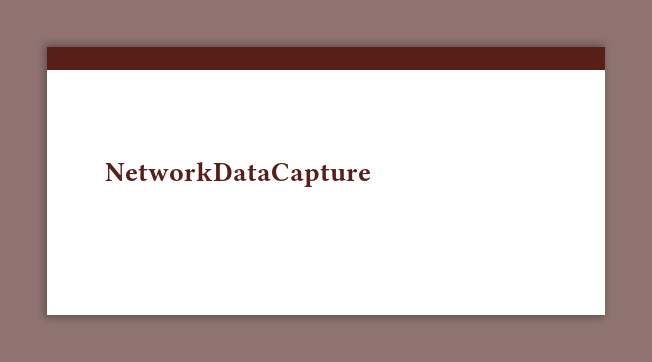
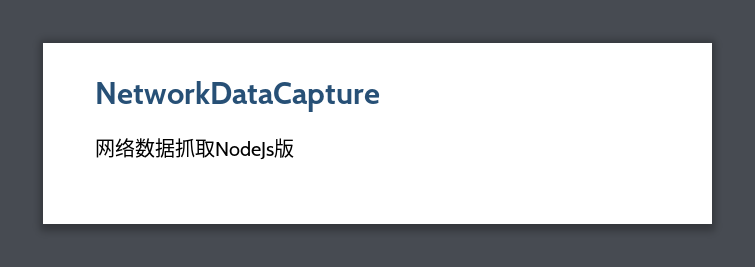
(371, 174) none -> [95,138,294,160] // 网络数据抓取NodeJs版

